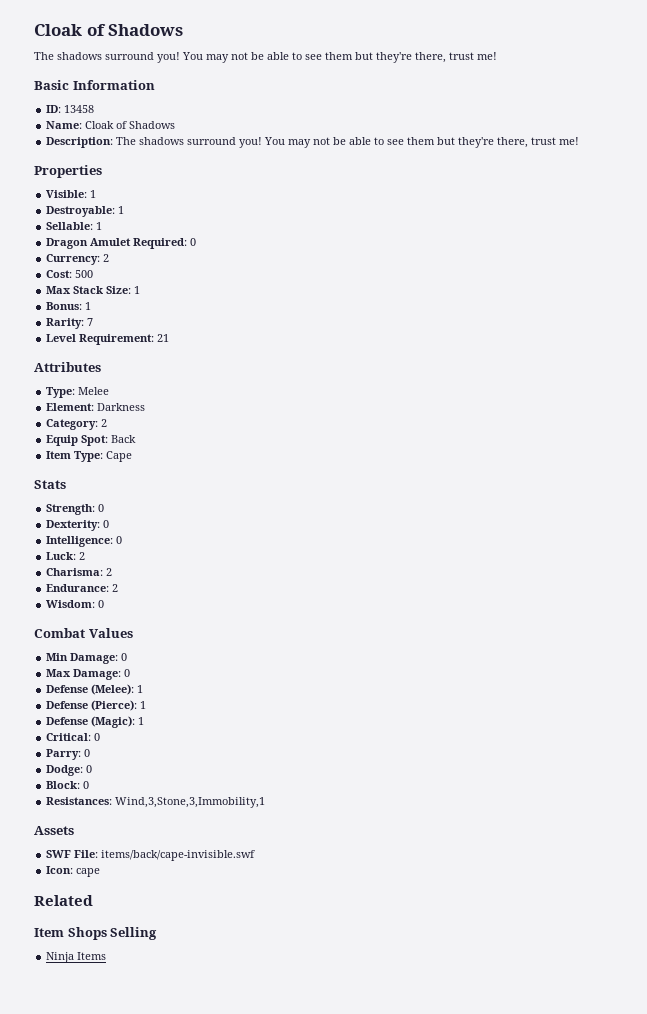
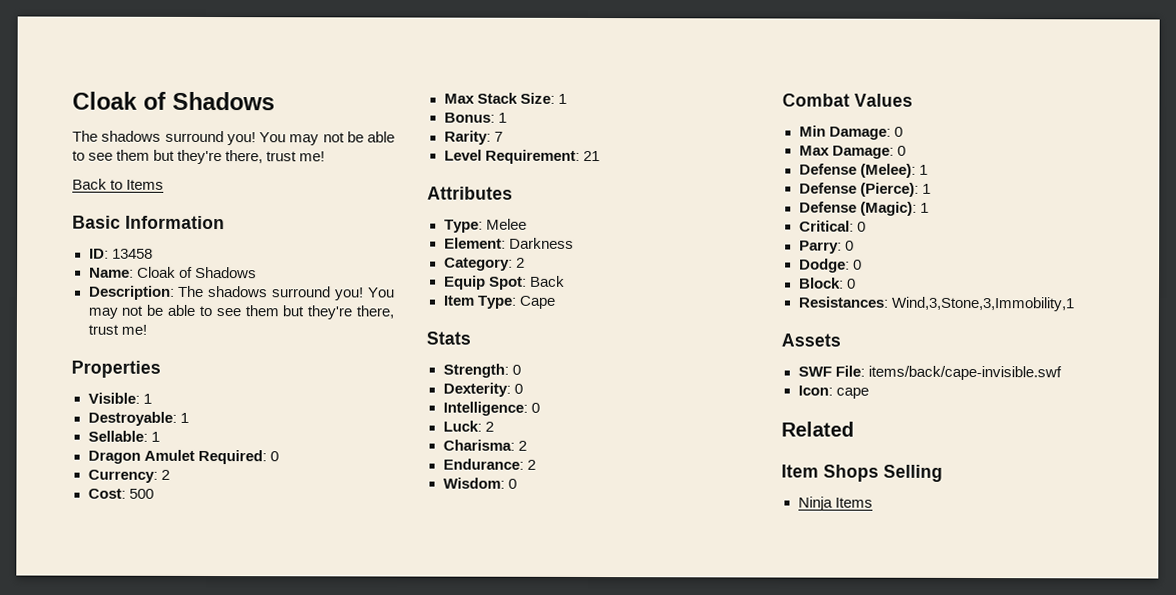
(497, 56) none -> [72,178,165,190] // Back to Items

